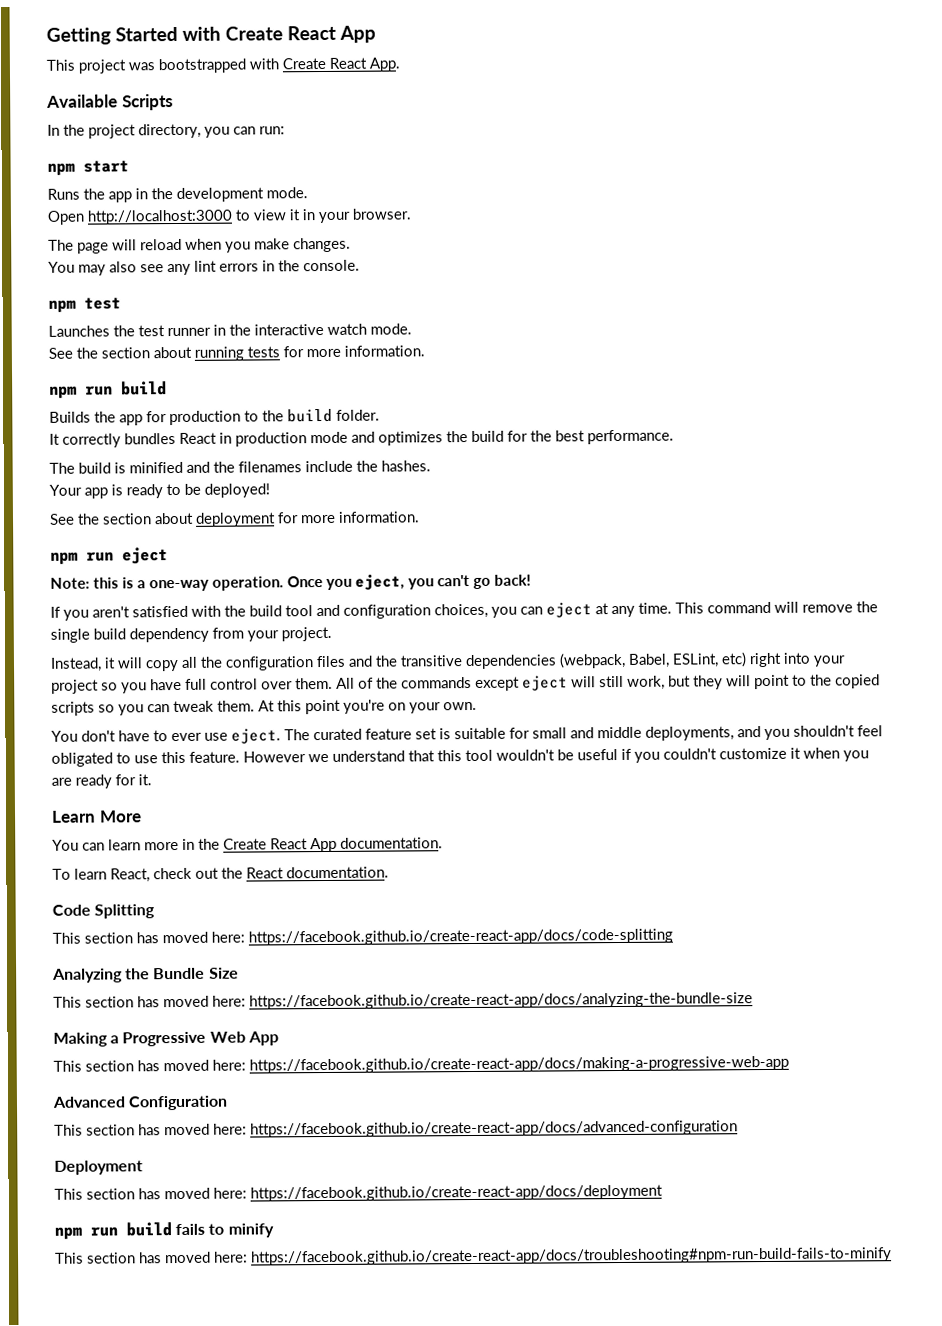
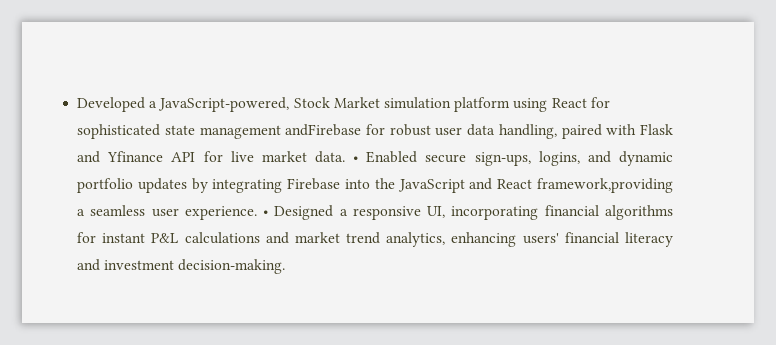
[46,25,376,45] [46,57,400,74] [46,94,173,111] [47,123,285,139] [47,160,129,176] [47,187,308,203] [47,208,411,225] [48,237,351,254] [48,259,360,276] [48,297,121,313] [48,323,412,337] [48,345,425,361] [49,381,167,399] [49,408,380,426] [49,429,674,448] [49,460,431,474] [49,483,270,499] [49,511,420,527] [50,547,168,565] [50,574,531,592] [50,601,878,621] [50,626,332,643] [50,652,846,672] [51,674,880,694] [51,699,477,716] [51,725,883,744] [51,747,869,767] [51,774,152,789] [51,810,142,823] [52,837,443,853] [52,866,389,883] [52,904,156,919] [52,928,673,946] [52,967,239,983] [53,992,753,1010] [53,1031,279,1047] [53,1055,789,1074] [52,1095,229,1111] [54,1120,738,1138] [54,1160,143,1175] [54,1184,663,1202] [54,1222,274,1240] [55,1247,892,1266] Getting Started with Create React App // This project was bootstrapped with Create React App. // Available Scripts // In the project directory, you can run: // npm start // Runs the app in the development mode. // Open http://localhost:3000 to view it in your browser. // The page will reload when you make changes. // You may also see any lint errors in the console. // npm test // Launches the test runner in the interactive watch mode. // See the section about running tests for more information. // npm run build // Builds the app for production to the build folder. // It correctly bundles React in production mode and optimizes the build for the best performance. // The build is minified and the filenames include the hashes. // Your app is ready to be deployed! // See the section about deployment for more information. // npm run eject // Note: this is a one-way operation. Once you eject, you can't go back! // If you aren't satisfied with the build tool and configuration choices, you can eject at any time. This command will remove the single build dependency from your project. // Instead, it will copy all the configuration files and the transitive dependencies (webpack, Babel, ESLint, etc) right into your project so you have full control over them. All of the commands except eject will still work, but they will point to the copied scripts so you can tweak them. At this point you're on your own. // You don't have to ever use eject. The curated feature set is suitable for small and middle deployments, and you shouldn't feel obligated to use this feature. However we understand that this tool wouldn't be useful if you couldn't customize it when you are ready for it. // Learn More // You can learn more in the Create React App documentation. // To learn React, check out the React documentation. // Code Splitting // This section has moved here: https://facebook.github.io/create-react-app/docs/code-splitting // Analyzing the Bundle Size // This section has moved here: https://facebook.github.io/create-react-app/docs/analyzing-the-bundle-size // Making a Progressive Web App // This section has moved here: https://facebook.github.io/create-react-app/docs/making-a-progressive-web-app // Advanced Configuration // This section has moved here: https://facebook.github.io/create-react-app/docs/advanced-configuration // Deployment // This section has moved here: https://facebook.github.io/create-react-app/docs/deployment // npm run build fails to minify // This section has moved here: https://facebook.github.io/create-react-app/docs/troubleshooting#npm-run-build-fails-to-minify -> [77,97,610,112] [77,124,674,139] [77,151,673,166] [77,178,674,193] [77,205,673,220] [77,232,673,247] [77,259,286,274] Developed a JavaScript-powered, Stock Market simulation platform using React for sophisticated state management andFirebase for robust user data handling, paired with Flask and Yfinance API for live market data. • Enabled secure sign-ups, logins, and dynamic portfolio updates by integrating Firebase into the JavaScript and React framework,providing a seamless user experience. • Designed a responsive UI, incorporating financial algorithms for instant P&L calculations and market trend analytics, enhancing users' financial literacy and investment decision-making.

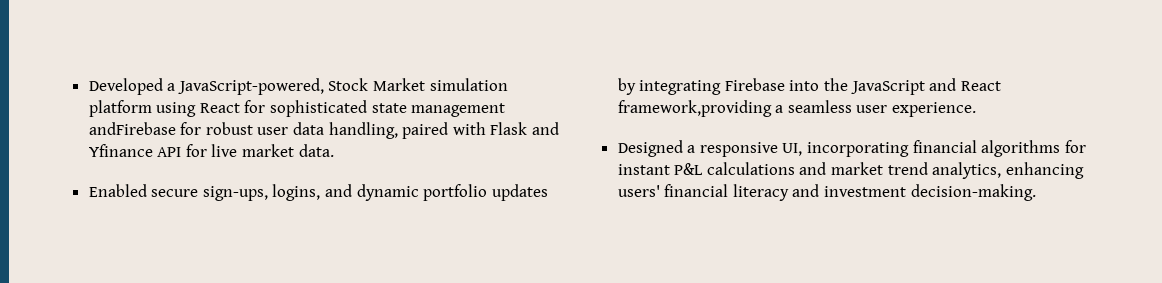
[353,156,359,162] • -> (334, 150) //
[263,210,269,216] • -> (977, 109) //

